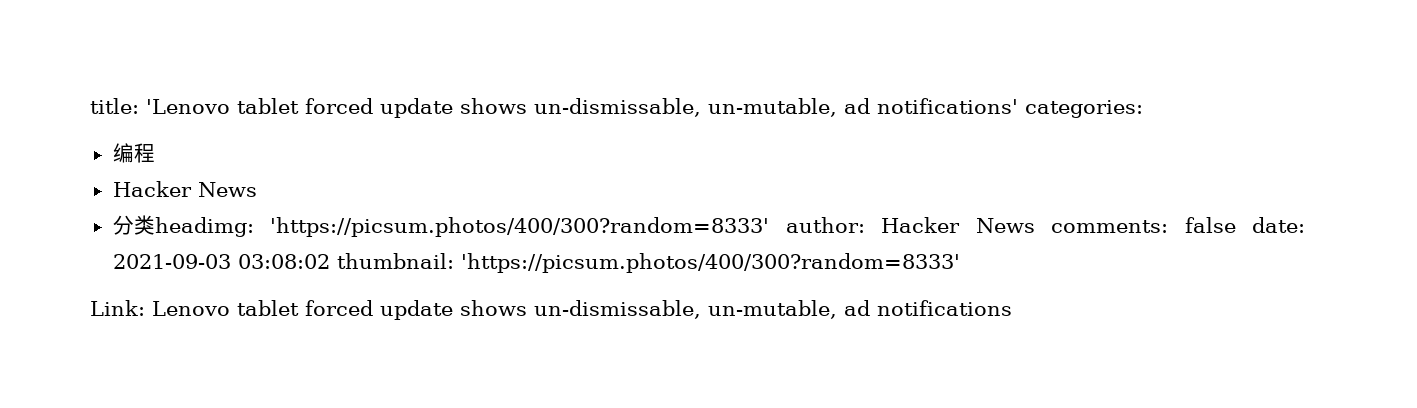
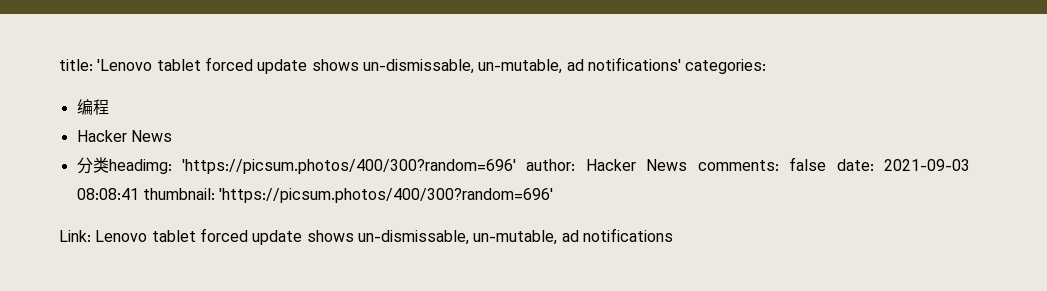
[270,217,770,237] 'https://picsum.photos/400/300?random=8333' -> [182,159,517,174] 'https://picsum.photos/400/300?random=696'
[237,253,960,273] 03:08:02 thumbnail: 'https://picsum.photos/400/300?random=8333' -> [76,188,554,203] 08:08:41 thumbnail: 'https://picsum.photos/400/300?random=696'

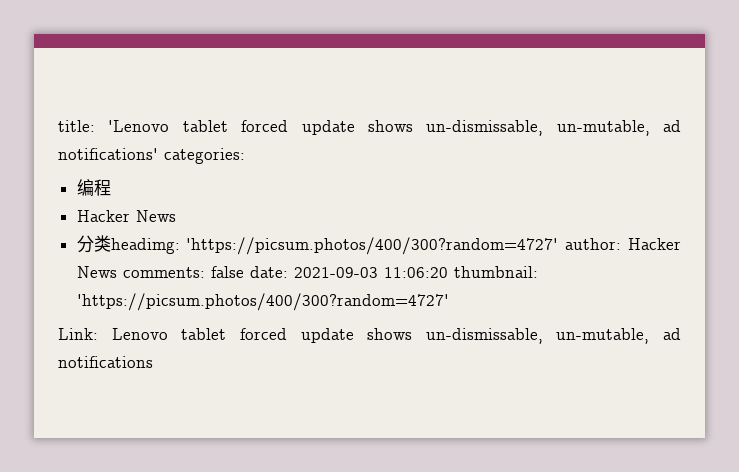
[182,159,517,174] 'https://picsum.photos/400/300?random=696' -> [186,237,559,255] 'https://picsum.photos/400/300?random=4727'
[76,188,554,203] 08:08:41 thumbnail: 'https://picsum.photos/400/300?random=696' -> [383,266,538,278] [76,293,449,311] 11:06:20 thumbnail: 'https://picsum.photos/400/300?random=4727'

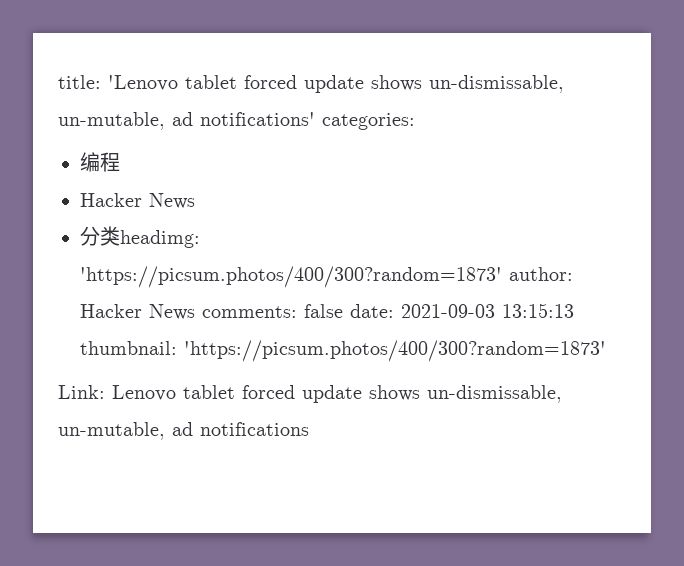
[186,237,559,255] 'https://picsum.photos/400/300?random=4727' -> [80,266,502,288] 'https://picsum.photos/400/300?random=1873'
[383,266,538,278] [76,293,449,311] 11:06:20 thumbnail: 'https://picsum.photos/400/300?random=4727' -> [502,303,574,318] [80,340,606,362] 13:15:13 thumbnail: 'https://picsum.photos/400/300?random=1873'

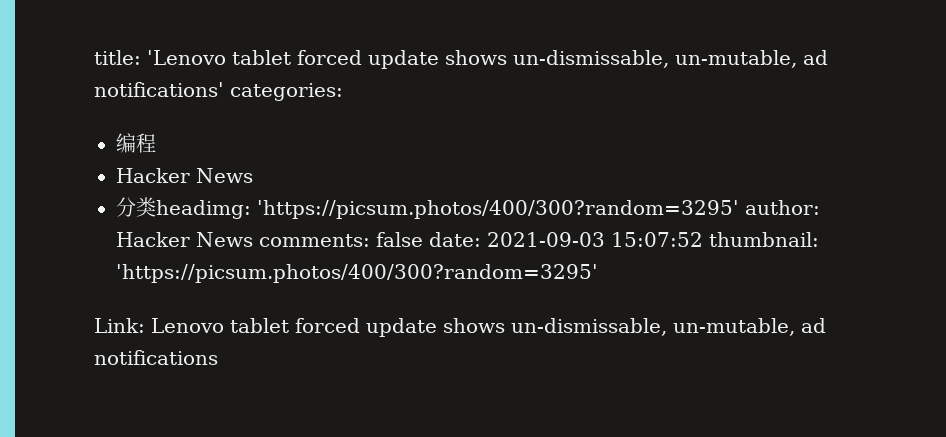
[80,266,502,288] 'https://picsum.photos/400/300?random=1873' -> [257,200,739,219] 'https://picsum.photos/400/300?random=3295'
[502,303,574,318] [80,340,606,362] 13:15:13 thumbnail: 'https://picsum.photos/400/300?random=1873' -> [611,232,819,247] [116,264,598,283] 15:07:52 thumbnail: 'https://picsum.photos/400/300?random=3295'

